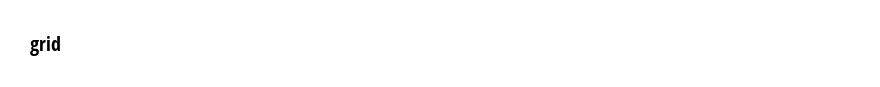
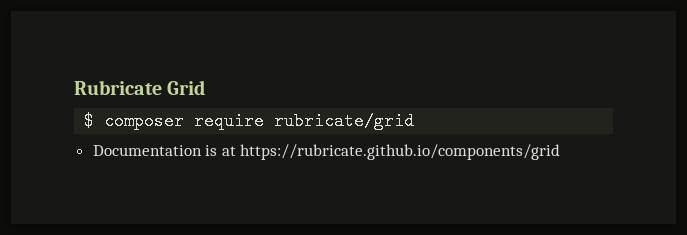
[30,36,61,56] grid -> [74,80,206,95] [84,112,415,130] [92,144,561,160] Rubricate Grid // $ composer require rubricate/grid // Documentation is at https://rubricate.github.io/components/grid

